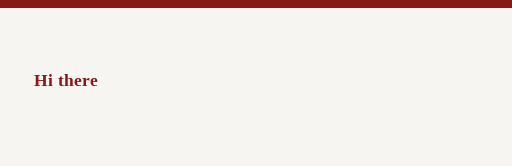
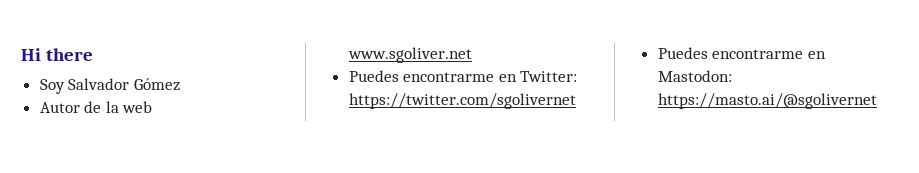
(98, 80) none -> [39,78,180,94] [39,101,153,113] [347,47,472,63] [348,70,578,82] [348,93,576,109] [657,47,826,59] [657,70,732,82] [657,93,877,109] // Soy Salvador Gómez // Autor de la web www.sgoliver.net // Puedes encontrarme en Twitter: https://twitter.com/sgolivernet // Puedes encontrarme en Mastodon: https://masto.ai/@sgolivernet

